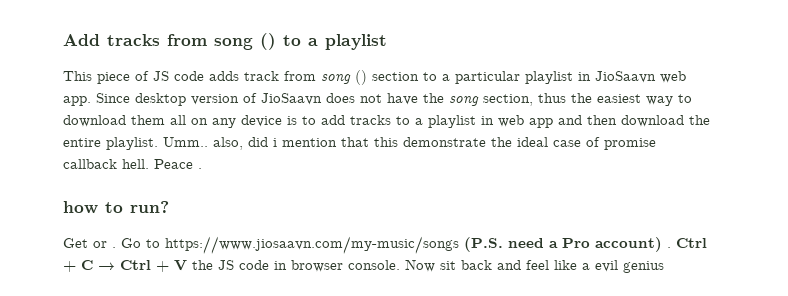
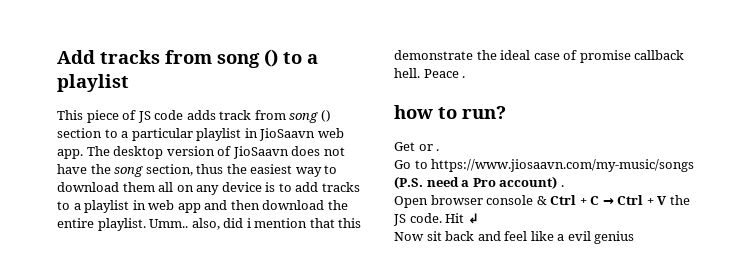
[96,93,130,103] Since -> [86,146,110,156] The
(116, 247) none -> (440, 150) //
(671, 247) none -> [394,195,547,208] // Open browser console &
[239,260,400,272] code in browser console. -> [409,213,479,224] code. Hit ↲ //

